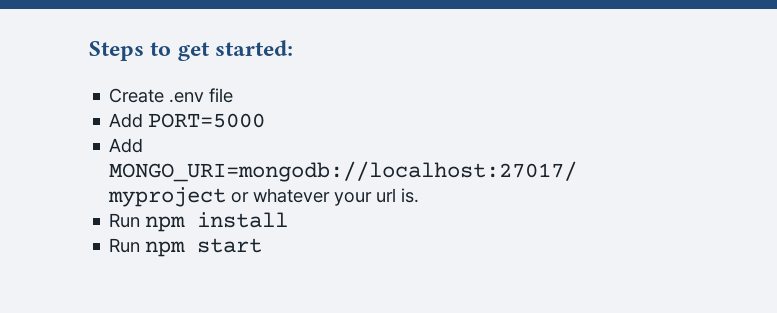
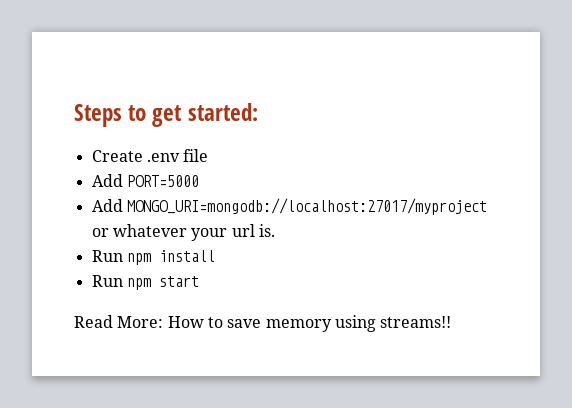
(263, 245) none -> [74,315,452,332] // Read More: How to save memory using streams!!

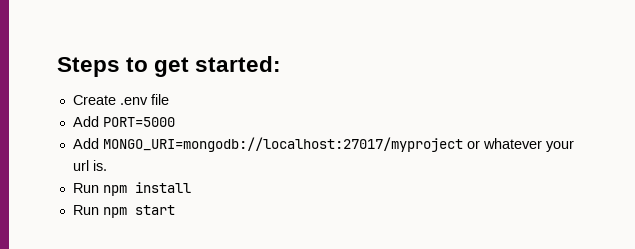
[74,315,452,332] // Read More: How to save memory using streams!! -> (175, 210) none

